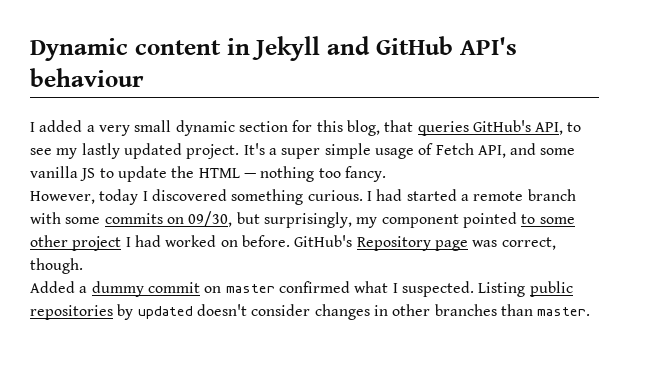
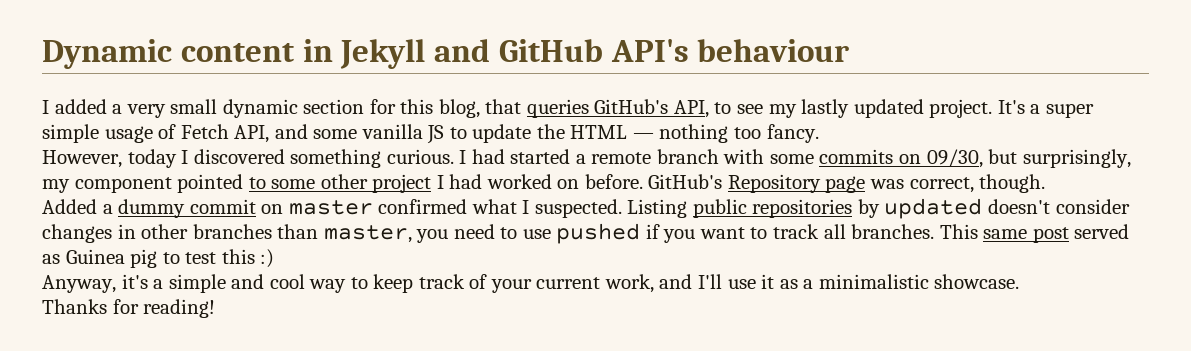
[537,307,591,316] master. -> [323,223,1130,244] [42,249,275,268] [42,274,1020,293] [42,299,216,318] master, you need to use pushed if you want to track all branches. This same post served as Guinea pig to test this :) // Anyway, it's a simple and cool way to keep track of your current work, and I'll use it as a minimalistic showcase. // Thanks for reading!

